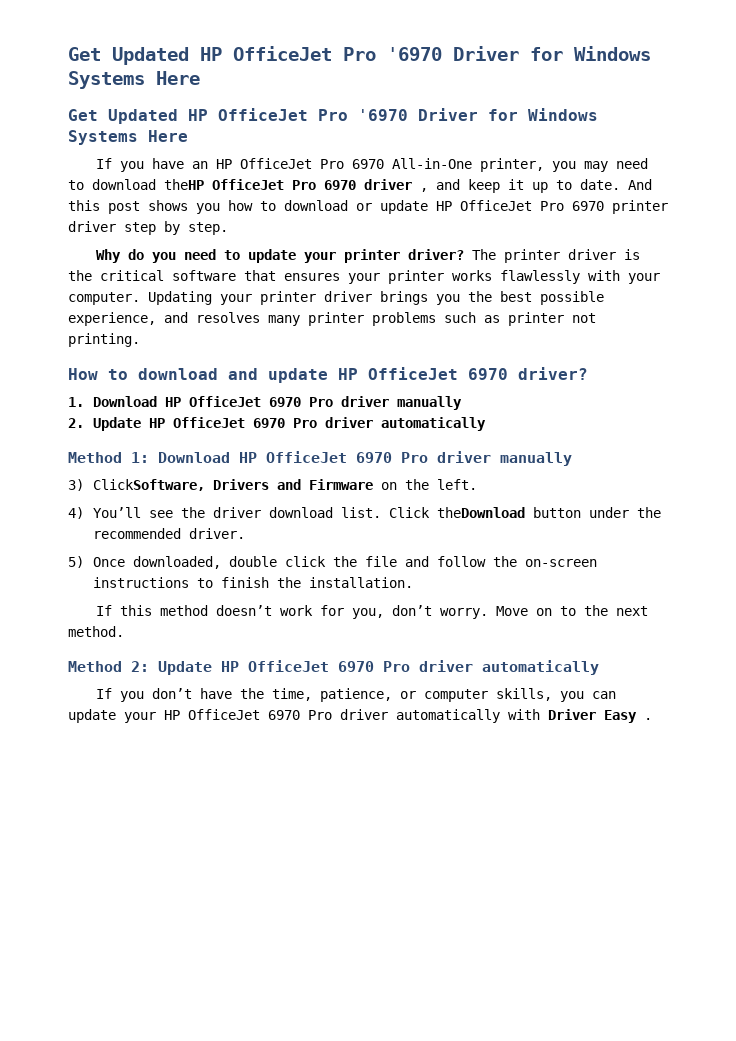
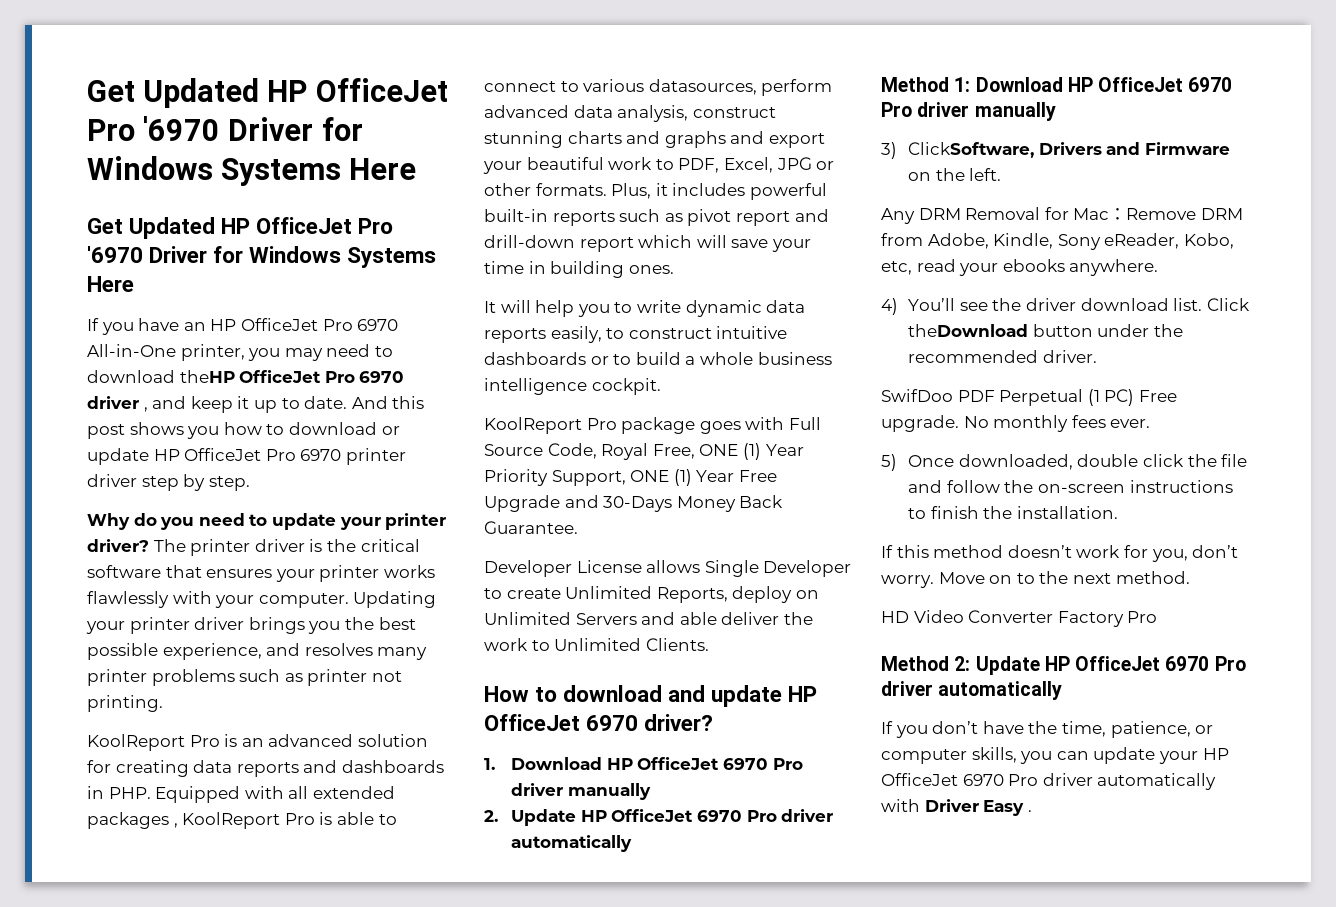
(140, 340) none -> [87,734,428,751] [87,760,444,777] [87,786,395,803] [87,812,397,829] [484,79,833,96] [484,105,776,122] [484,131,825,148] [483,157,835,174] [484,183,827,200] [484,209,829,226] [484,235,811,252] [484,261,674,278] [484,300,806,317] [484,326,788,343] [484,352,832,365] [484,378,661,395] [484,417,821,434] [484,443,804,460] [484,469,777,486] [484,495,784,512] [484,521,578,534] [484,560,852,577] [484,586,819,603] [484,612,813,625] [484,638,709,651] // KoolReport Pro is an advanced solution for creating data reports and dashboards in PHP. Equipped with all extended packages , KoolReport Pro is able to connect to various datasources, perform advanced data analysis, construct stunning charts and graphs and export your beautiful work to PDF, Excel, JPG or other formats. Plus, it includes powerful built-in reports such as pivot report and drill-down report which will save your time in building ones. // It will help you to write dynamic data reports easily, to construct intuitive dashboards or to build a whole business intelligence cockpit. // KoolReport Pro package goes with Full Source Code, Royal Free, ONE (1) Year Priority Support, ONE (1) Year Free Upgrade and 30-Days Money Back Guarantee. // Developer License allows Single Developer to create Unlimited Reports, deploy on Unlimited Servers and able deliver the work to Unlimited Clients.
(477, 484) none -> [881,207,1243,224] [881,233,1234,250] [881,259,1159,276] // Any DRM Removal for Mac：Remove DRM from Adobe, Kindle, Sony eReader, Kobo, etc, read your ebooks anywhere.
(245, 533) none -> [881,389,1177,406] [881,415,1151,432] // SwifDoo PDF Perpetual (1 PC) Free upgrade. No monthly fees ever.
(124, 631) none -> [881,610,1158,627] // HD Video Converter Factory Pro

